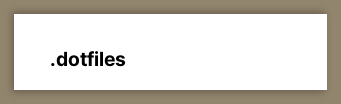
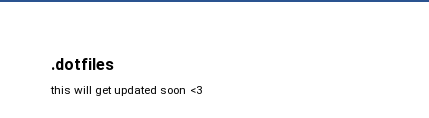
(126, 59) none -> [50,86,202,96] // this will get updated soon <3

